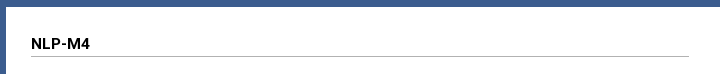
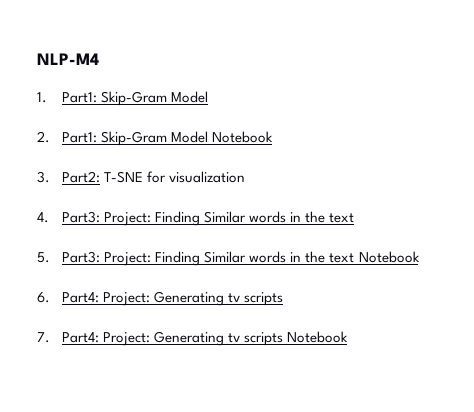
(90, 43) none -> [37,91,209,106] [37,131,274,146] [37,171,246,183] [37,211,355,226] [37,251,420,266] [37,291,284,306] [37,331,349,346] // 1. Part1: Skip-Gram Model // 2. Part1: Skip-Gram Model Notebook // 3. Part2: T-SNE for visualization // 4. Part3: Project: Finding Similar words in the text // 5. Part3: Project: Finding Similar words in the text Notebook // 6. Part4: Project: Generating tv scripts // 7. Part4: Project: Generating tv scripts Notebook

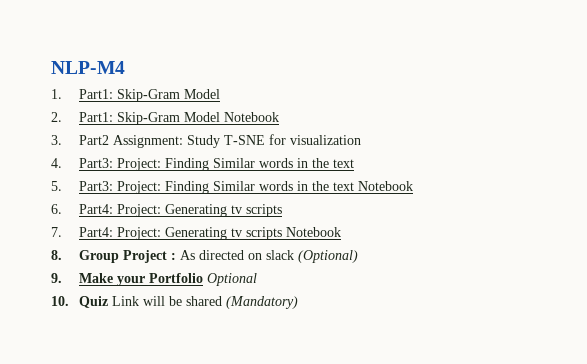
[62,171,101,183] Part2: -> [78,135,220,148] Part2 Assignment: Study
(349, 337) none -> [51,250,358,263] [51,273,257,286] [51,296,298,309] // 8. Group Project : As directed on slack (Optional) // 9. Make your Portfolio Optional // 10. Quiz Link will be shared (Mandatory)

